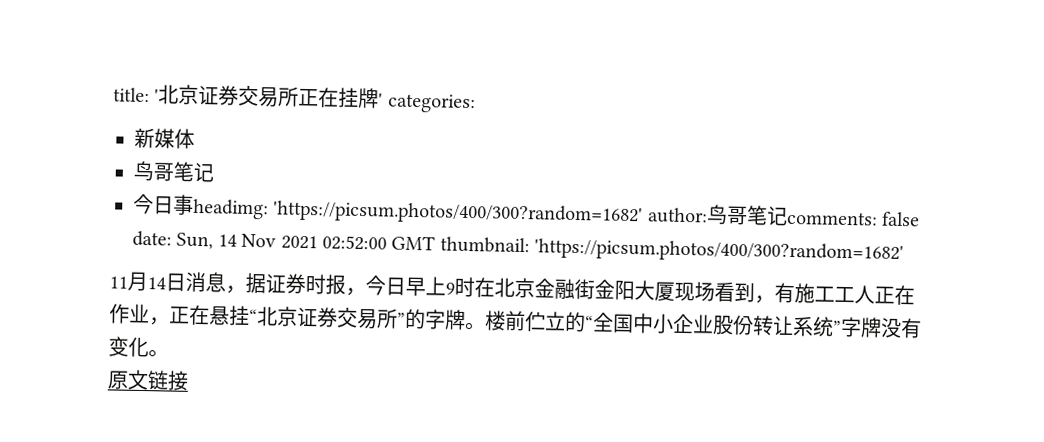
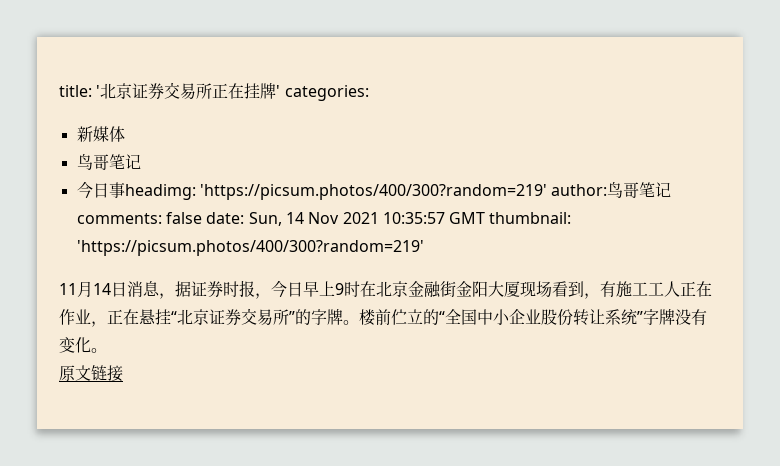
[272,200,644,227] 'https://picsum.photos/400/300?random=1682' -> [199,184,547,200] 'https://picsum.photos/400/300?random=219'
[322,235,387,251] 02:52:00 -> [382,212,445,224] 10:35:57
[534,238,905,265] 'https://picsum.photos/400/300?random=1682' -> [76,240,424,256] 'https://picsum.photos/400/300?random=219'

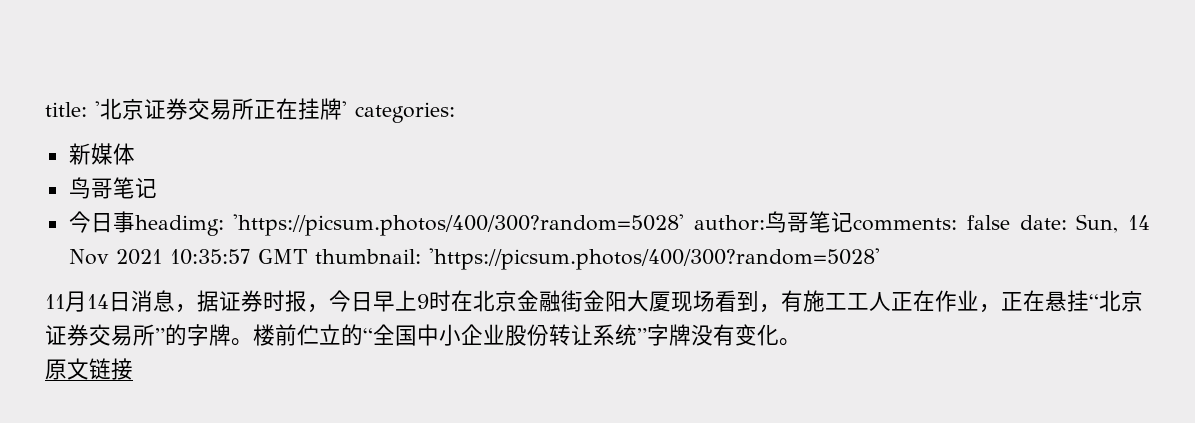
[199,184,547,200] 'https://picsum.photos/400/300?random=219' -> [233,214,685,236] 'https://picsum.photos/400/300?random=5028'
[76,240,424,256] 'https://picsum.photos/400/300?random=219' -> [428,248,880,270] 'https://picsum.photos/400/300?random=5028'

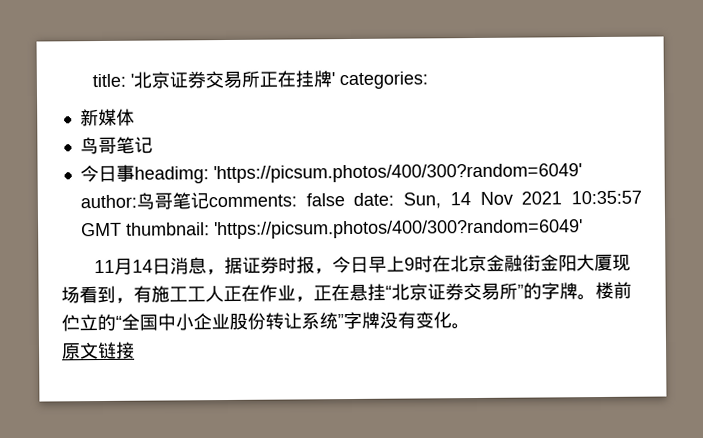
[233,214,685,236] 'https://picsum.photos/400/300?random=5028' -> [212,163,582,184] 'https://picsum.photos/400/300?random=6049'
[428,248,880,270] 'https://picsum.photos/400/300?random=5028' -> [213,219,583,240] 'https://picsum.photos/400/300?random=6049'

